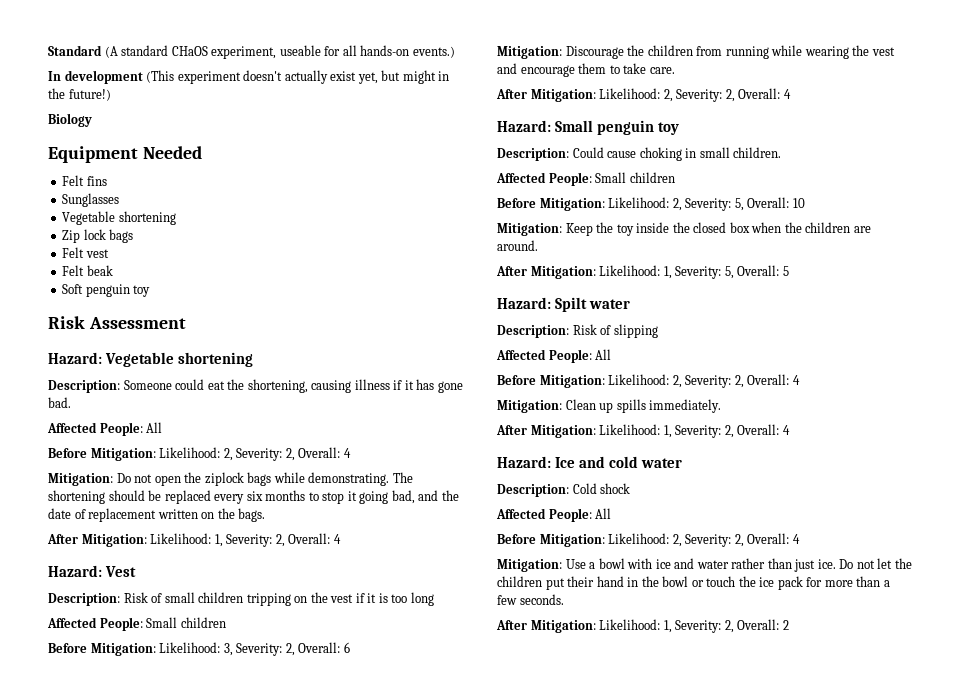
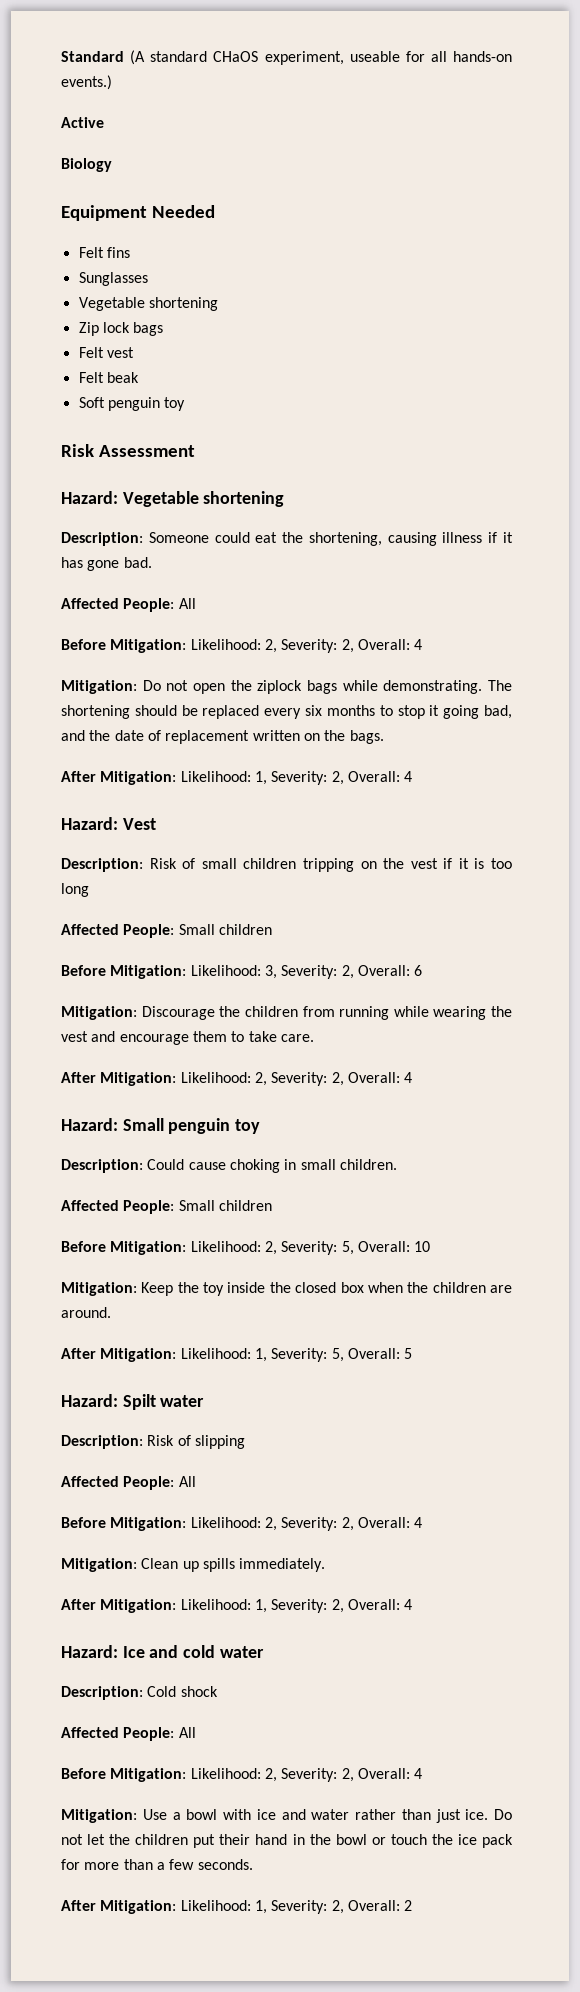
[48,70,450,84] [48,88,111,101] In development (This experiment doesn't actually exist yet, but might in the future!) -> [61,117,104,128] Active

